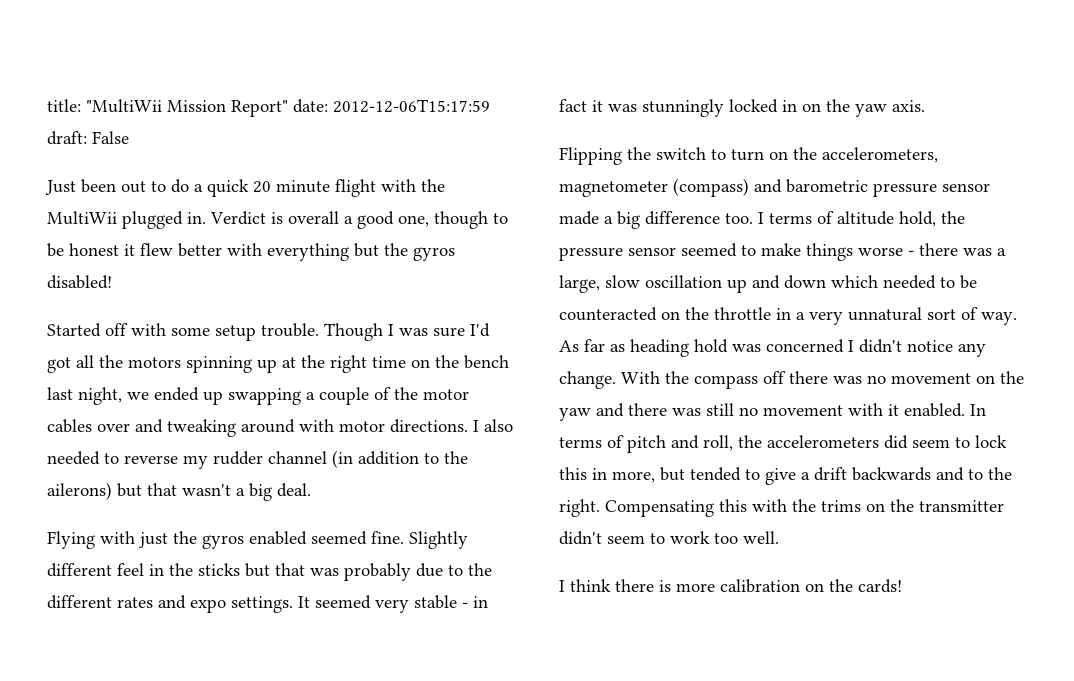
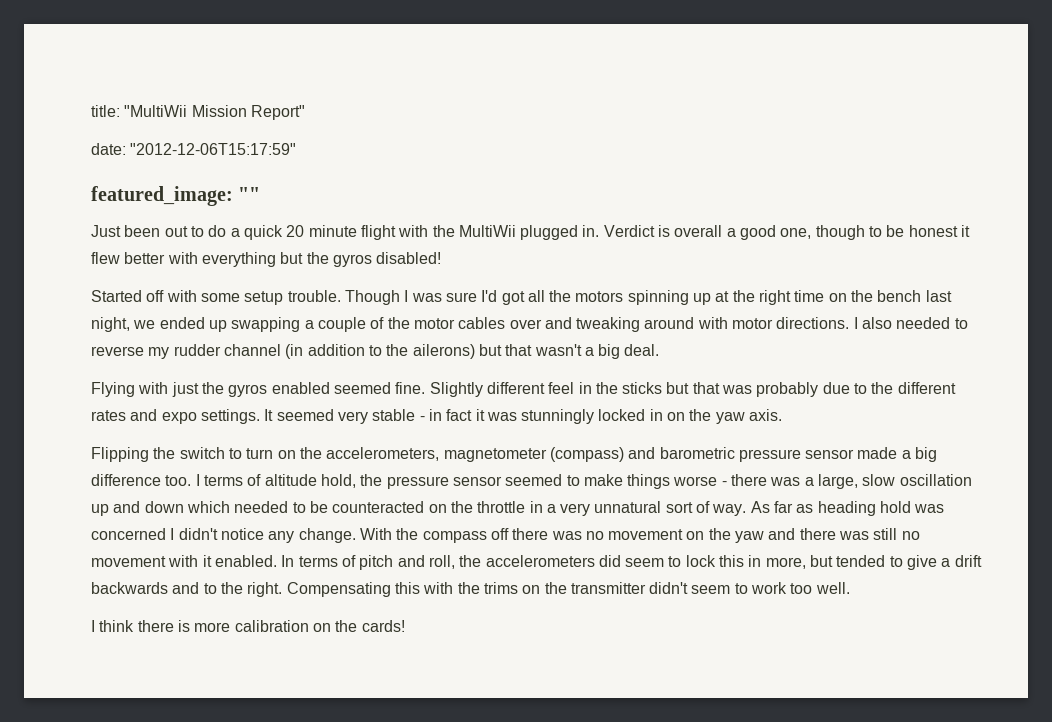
[293,99,490,113] [47,131,129,145] date: 2012-12-06T15:17:59 draft: False -> [91,143,297,155] [91,186,261,206] // date: "2012-12-06T15:17:59" // featured_image: ""

